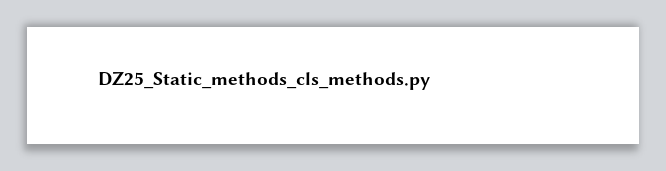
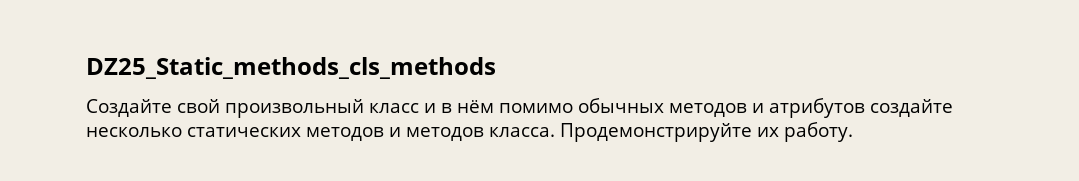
[98,71,430,90] DZ25_Static_methods_cls_methods.py -> [86,57,496,79] [86,98,953,118] [86,122,853,142] DZ25_Static_methods_cls_methods // Создайте свой произвольный класс и в нём помимо обычных методов и атрибутов создайте несколько статических методов и методов класса. Продемонстрируйте их работу.

